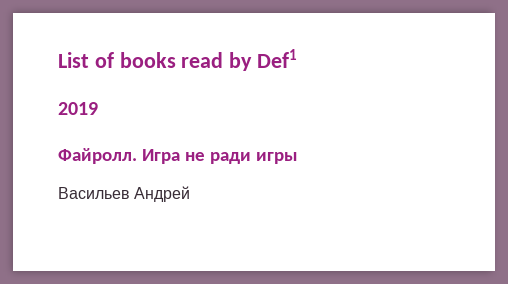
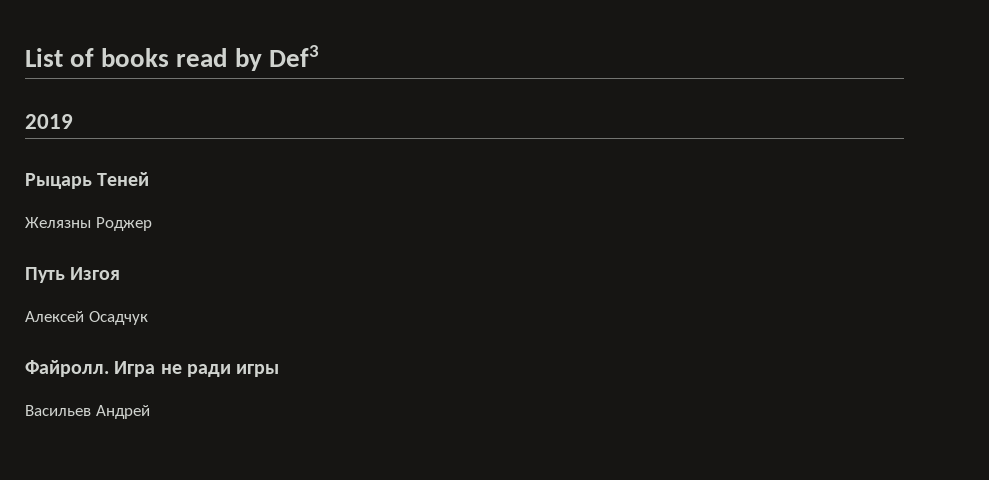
[257,49,298,68] Def1 -> [268,45,319,67] Def3
(98, 108) none -> [25,172,150,189] [25,217,152,231] [25,267,121,283] [25,311,148,325] // Рыцарь Теней // Желязны Роджер // Путь Изгоя // Алексей Осадчук

